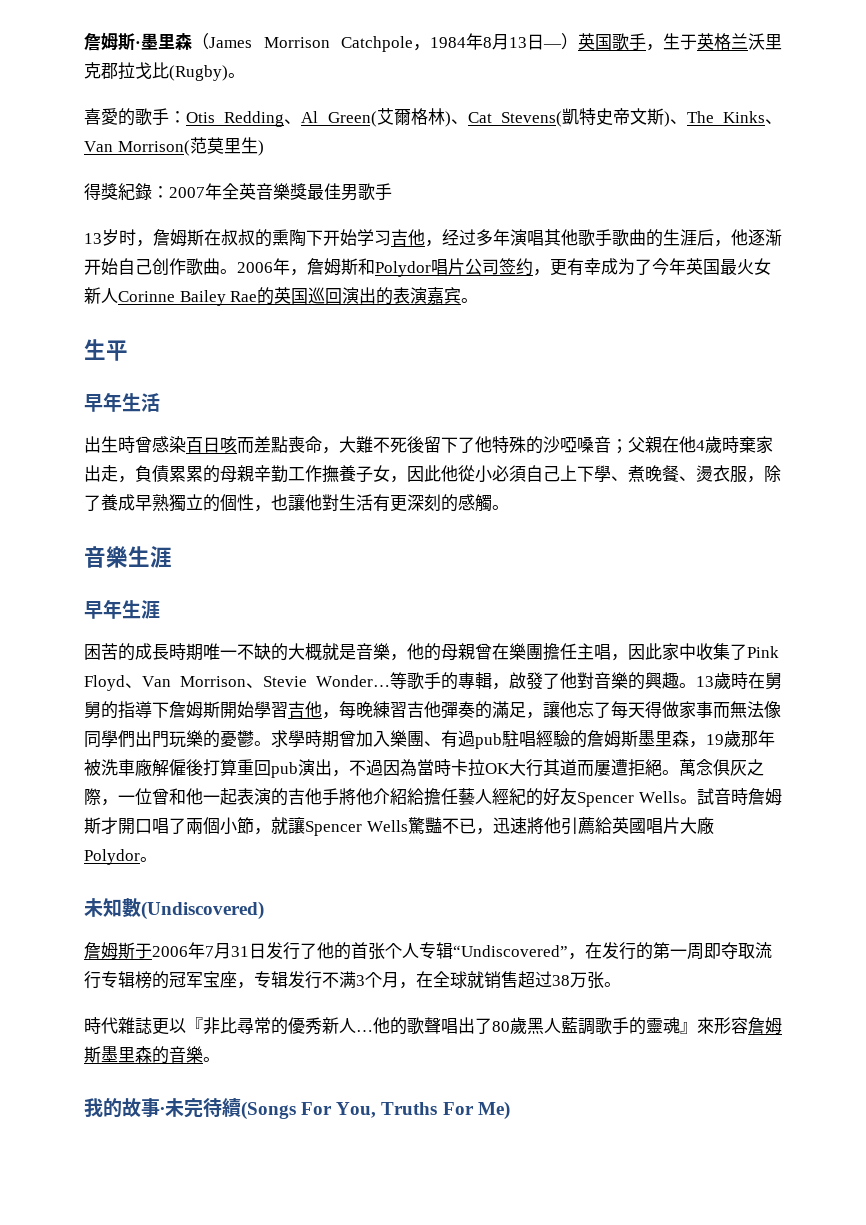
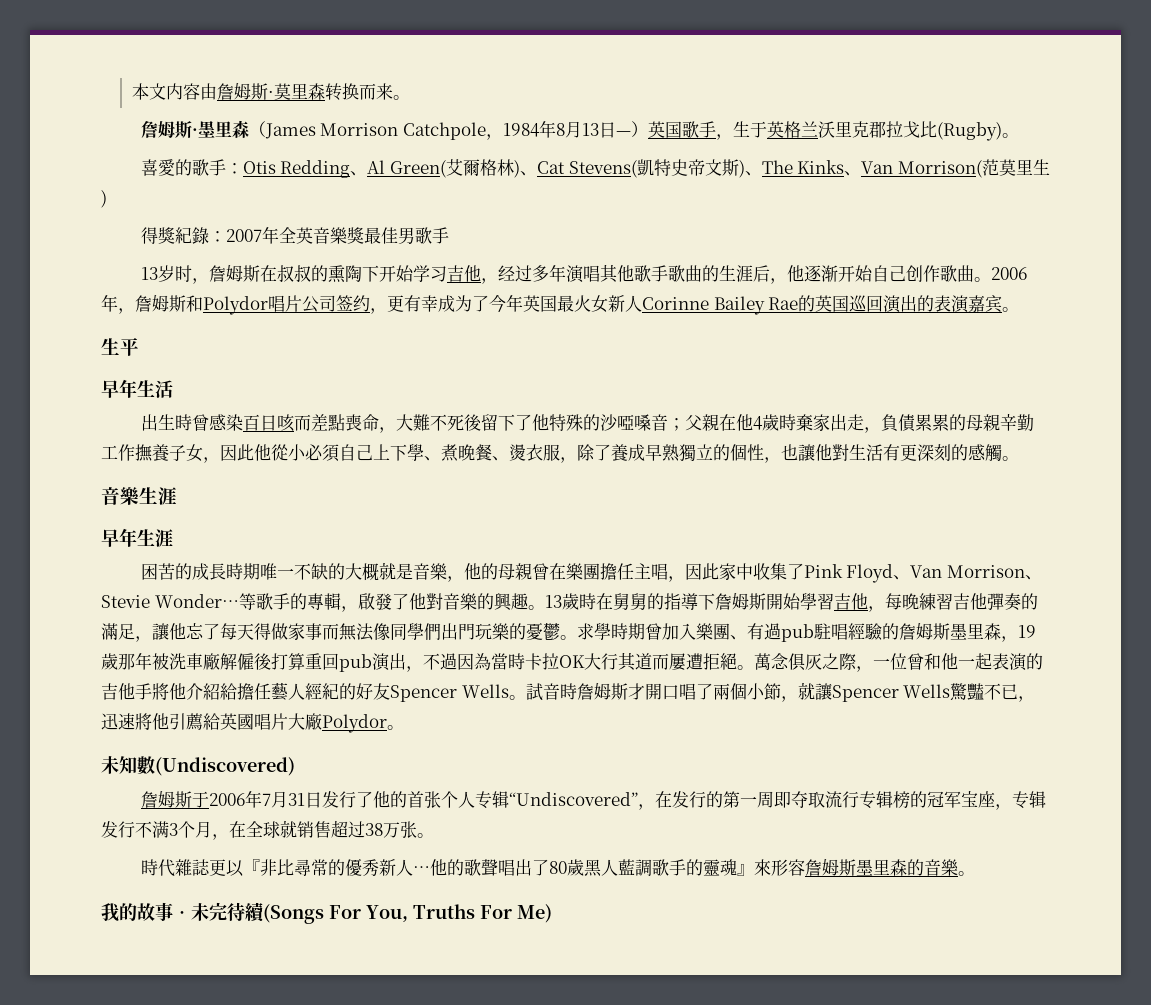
(84, 42) none -> [131,82,410,101] 本文内容由詹姆斯·莫里森转换而来。 //

